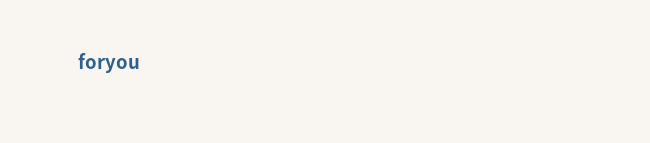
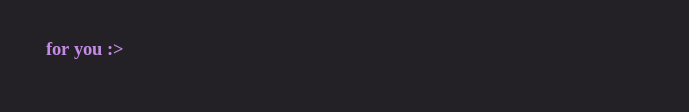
[78,53,140,73] foryou -> [46,42,124,59] for you :>

